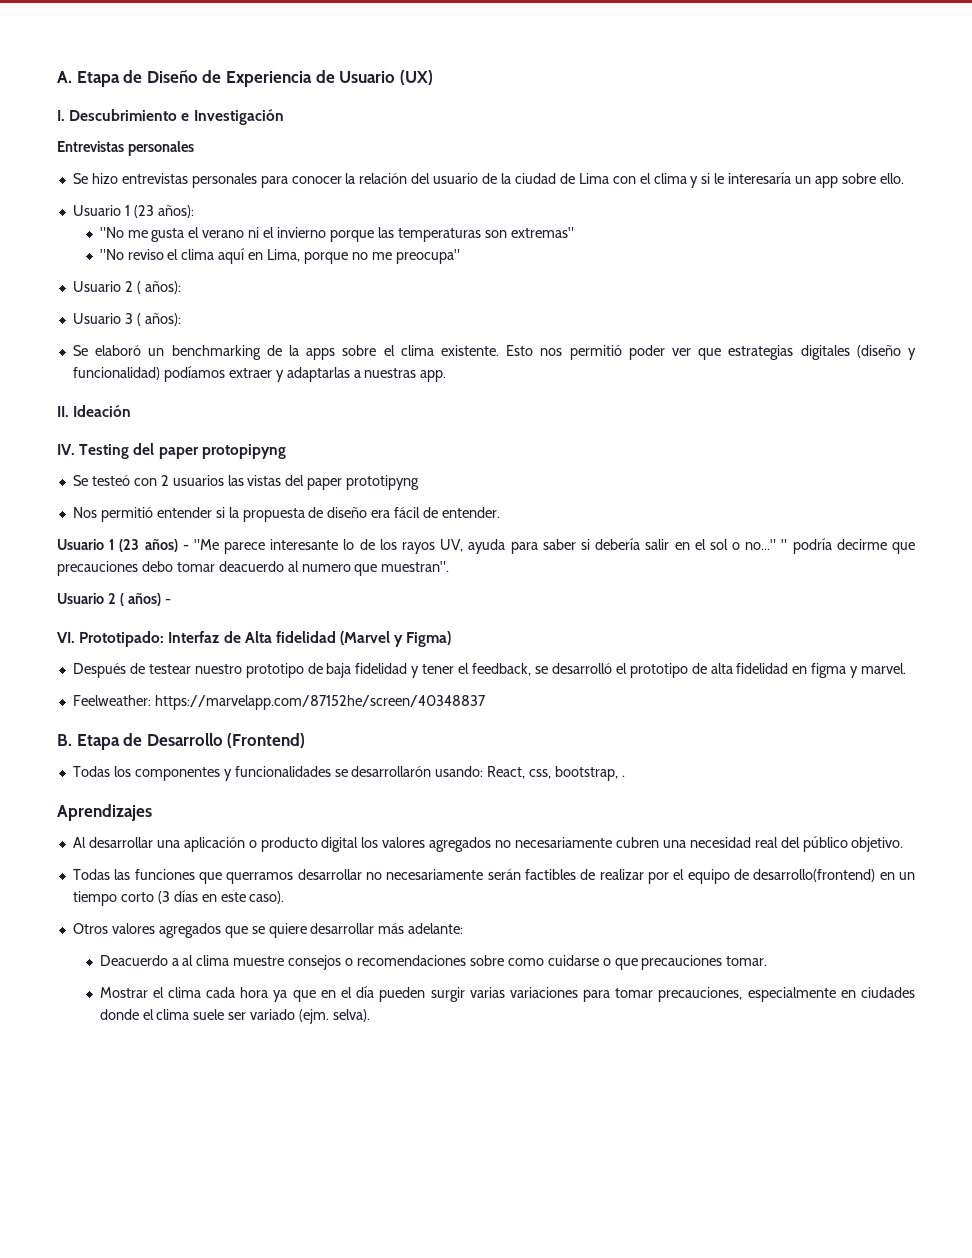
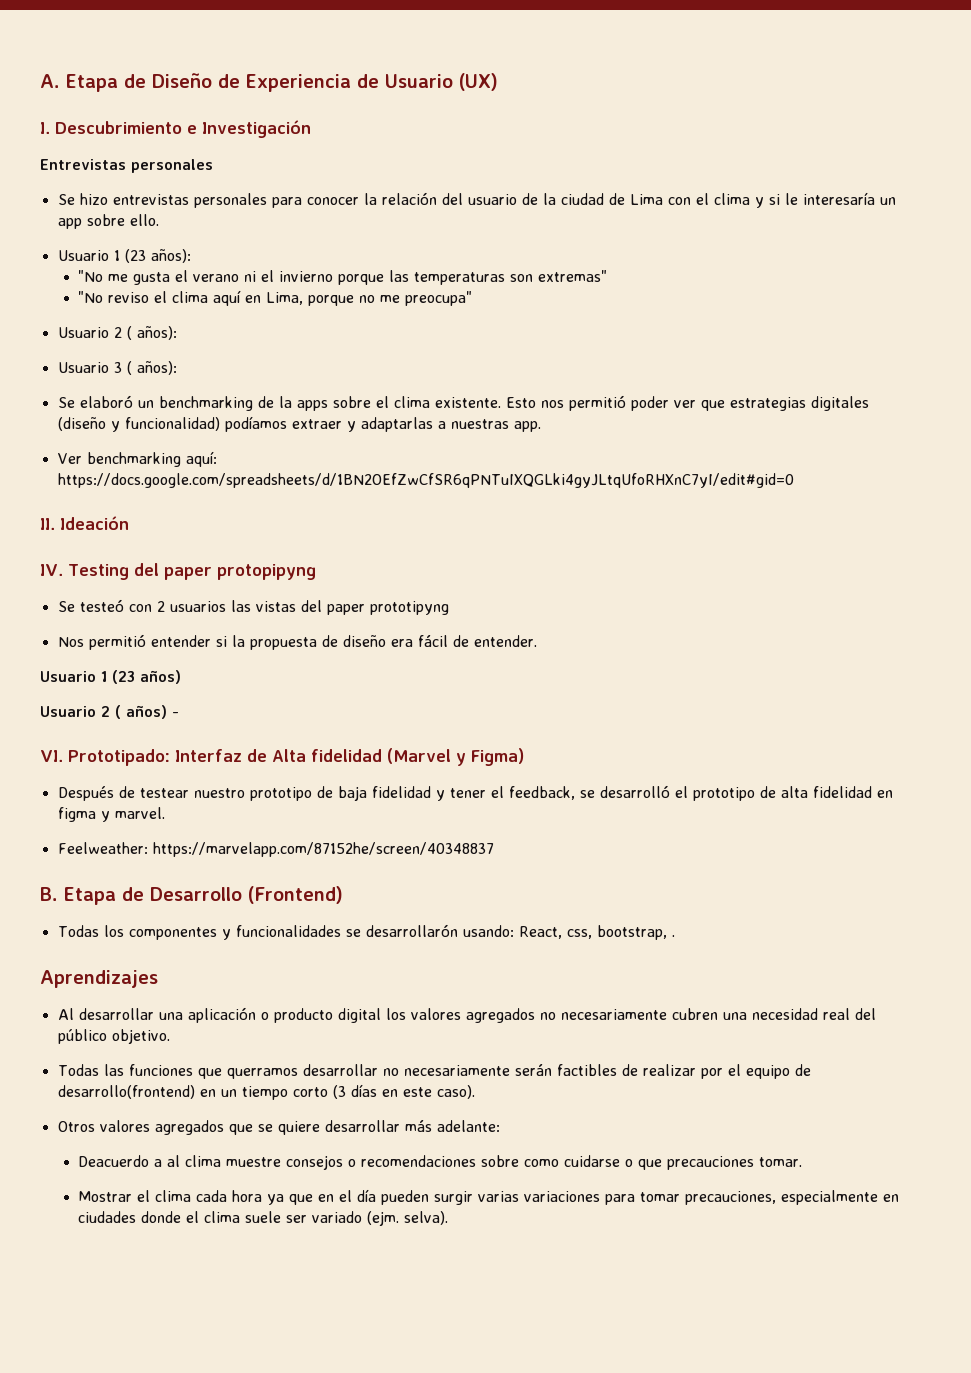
(447, 376) none -> [57,451,217,467] [57,473,794,488] // Ver benchmarking aquí: https://docs.google.com/spreadsheets/d/1BN2OEfZwCfSR6qPNTuIXQGLki4gyJLtqUfoRHXnC7yI/edit#gid=0
[182,538,916,554] [57,561,450,576] - "Me parece interesante lo de los rayos UV, ayuda para saber si debería salir en el sol o no..." " podría decirme que precauciones debo tomar deacuerdo al numero que muestran". -> (181, 677) none

